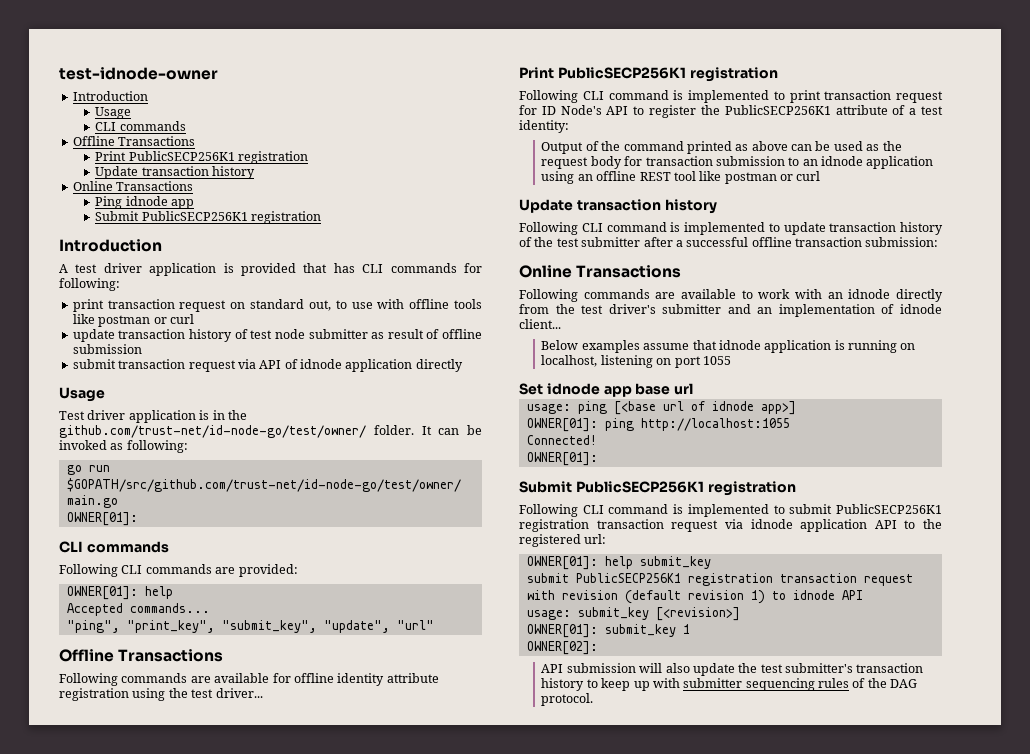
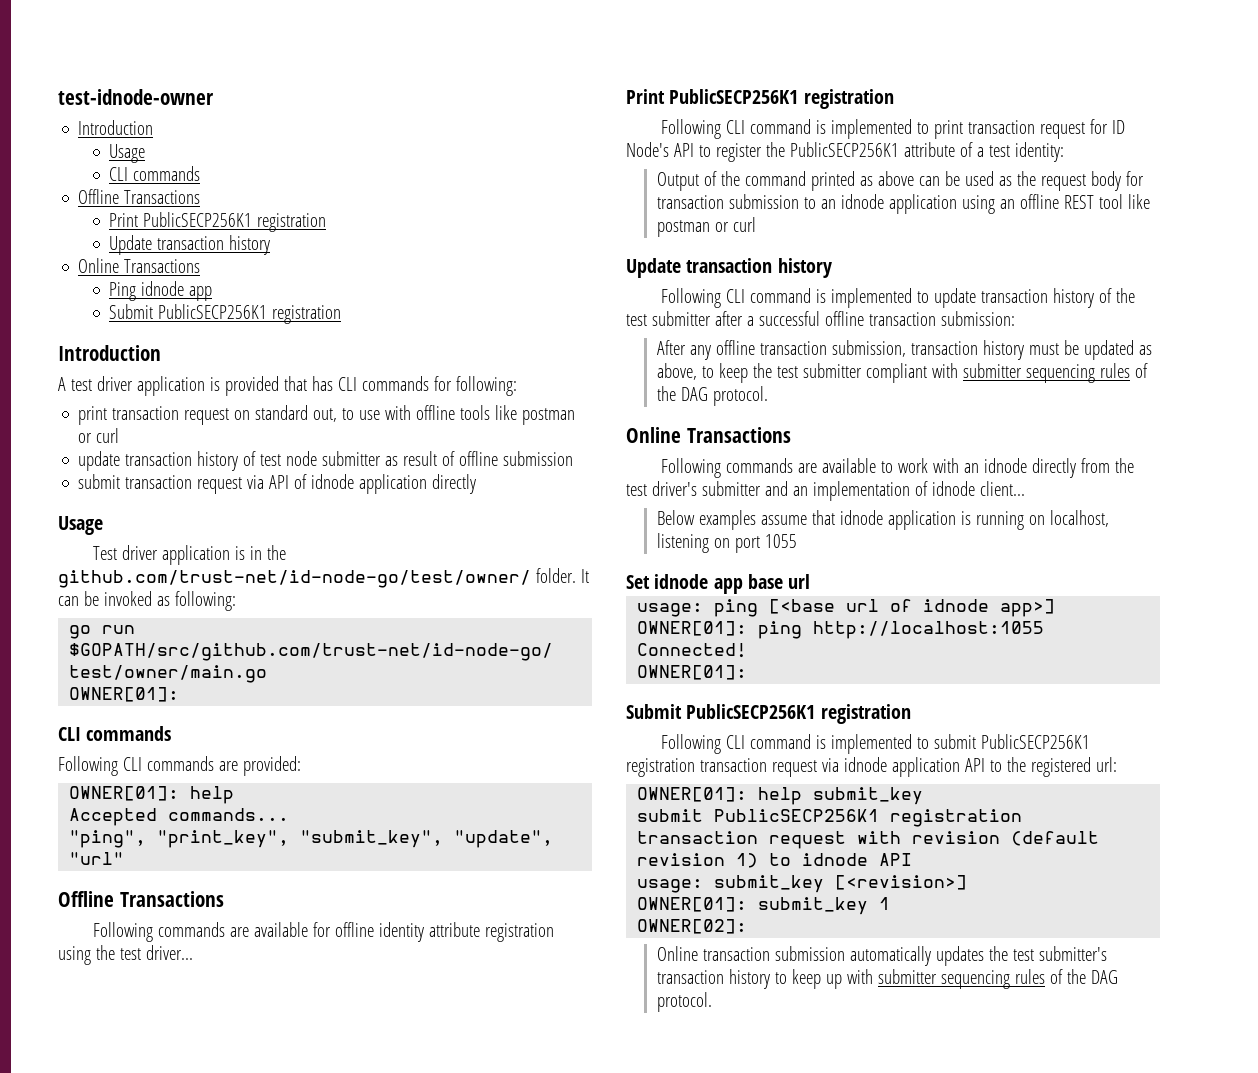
(939, 242) none -> [656,340,1152,360] [656,363,1148,383] [656,386,768,406] // After any offline transaction submission, transaction history must be updated as above, to keep the test submitter compliant with submitter sequencing rules of the DAG protocol.
[541,663,735,676] API submission will also update -> [656,946,984,966] Online transaction submission automatically updates

